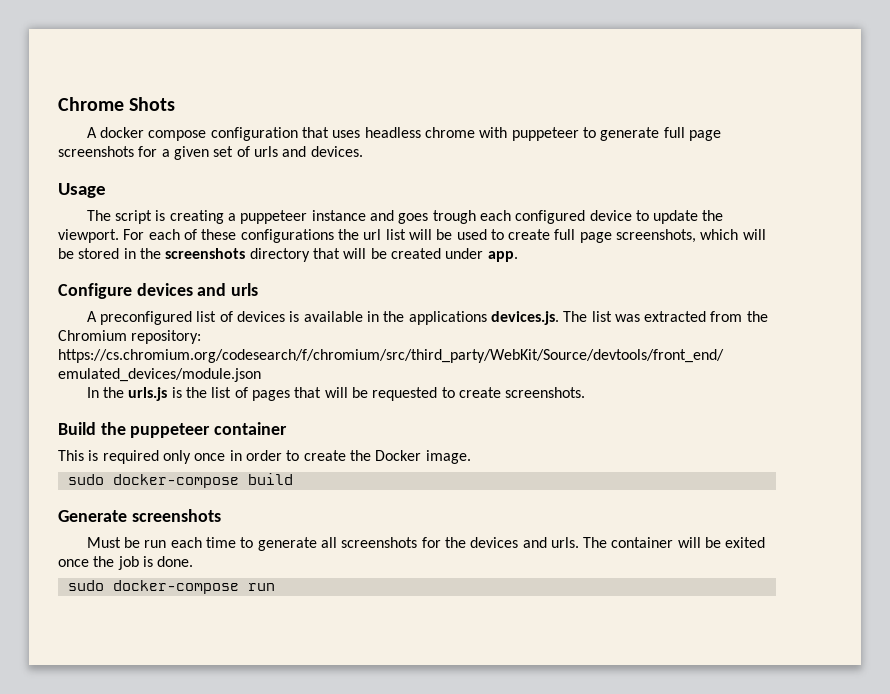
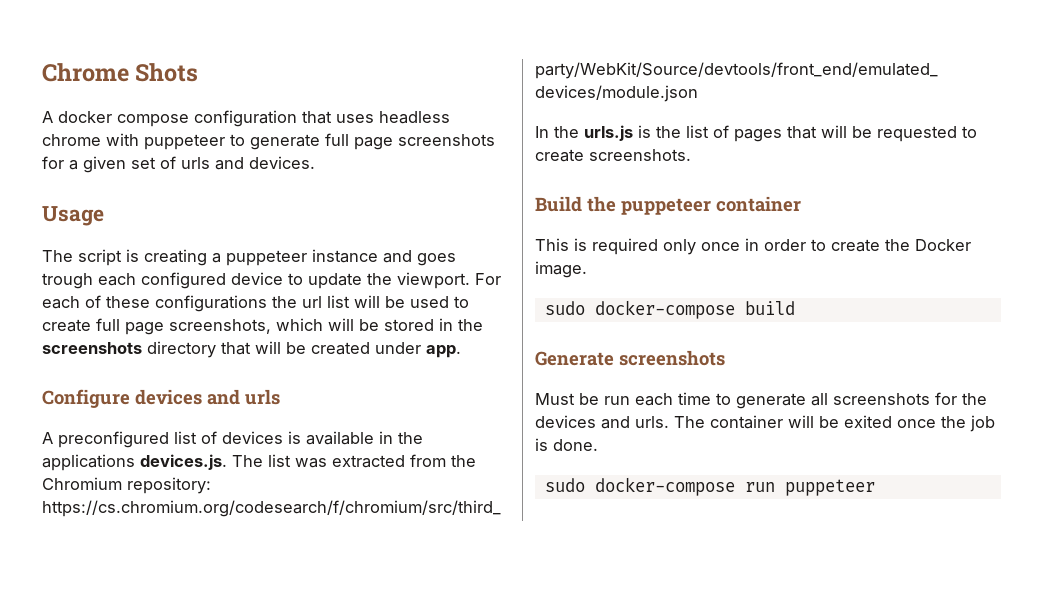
(275, 587) none -> [784,479,875,496] puppeteer

